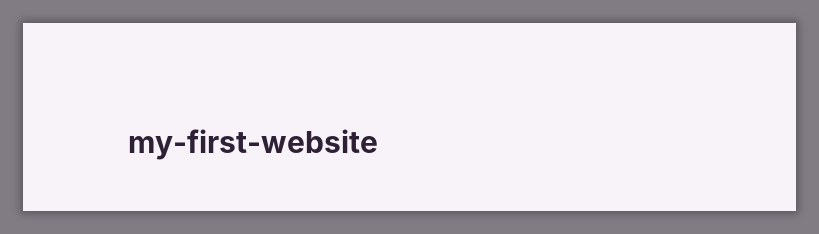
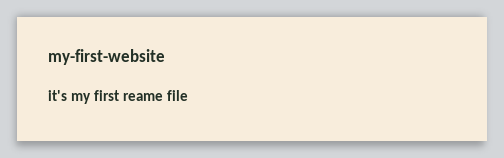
(378, 144) none -> [48,90,189,104] // it's my first reame file

